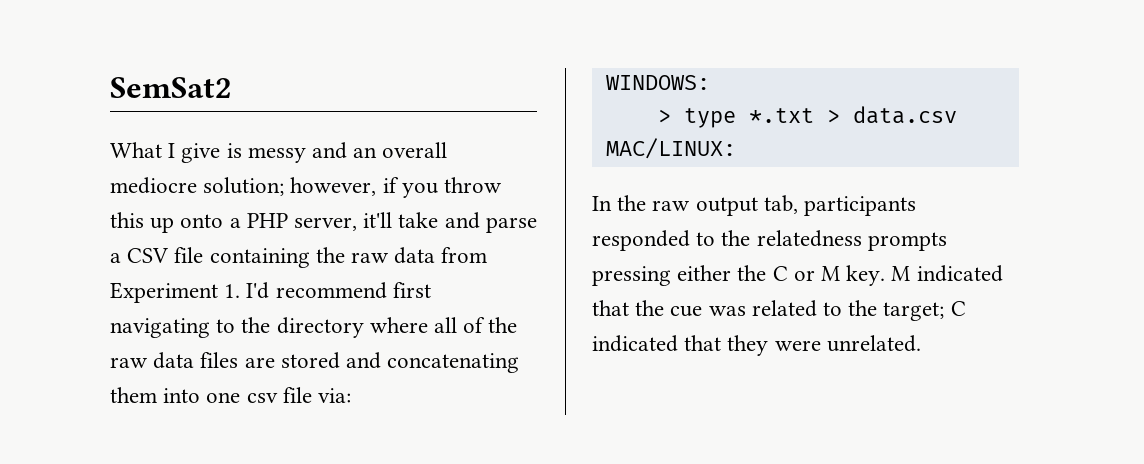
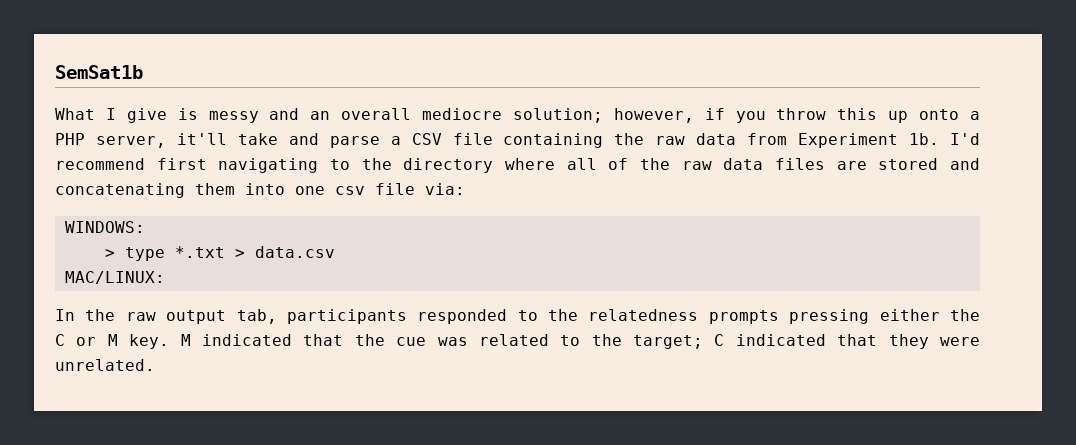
[110,77,232,98] SemSat2 -> [55,65,143,79] SemSat1b
[224,284,241,298] 1. -> [909,133,940,145] 1b.

